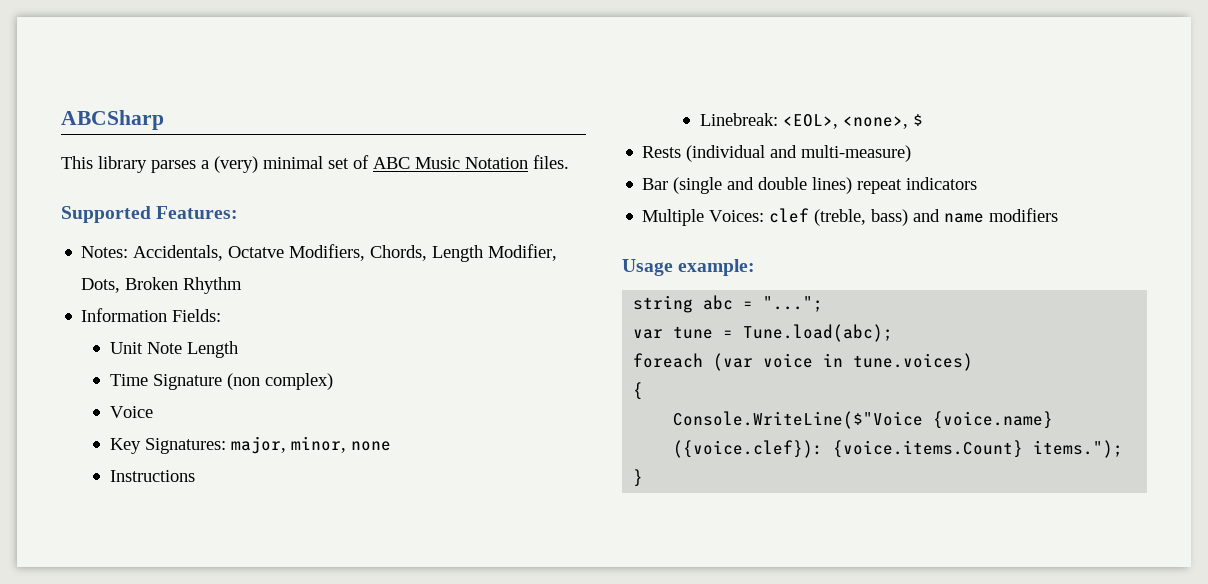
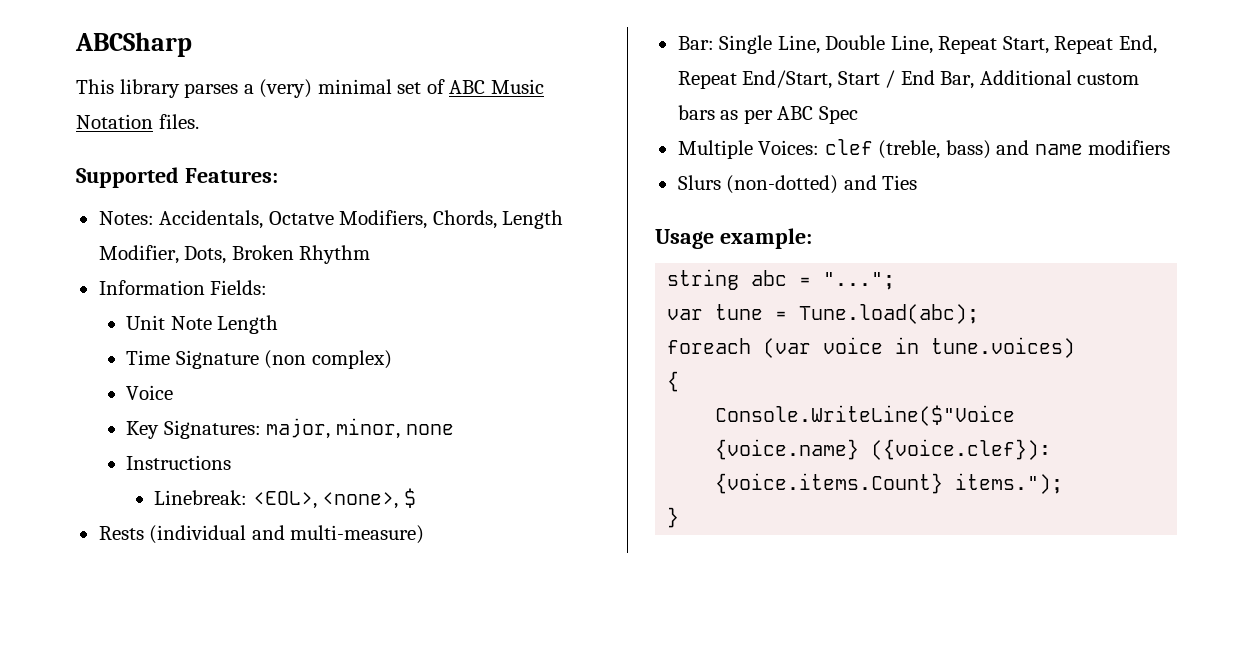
[642,177,978,194] Bar (single and double lines) repeat indicators -> [677,35,1157,54] [677,70,1140,89] [677,105,858,124] Bar: Single Line, Double Line, Repeat Start, Repeat End, Repeat End/Start, Start / End Bar, Additional custom bars as per ABC Spec
(1059, 215) none -> [677,175,918,194] // Slurs (non-dotted) and Ties

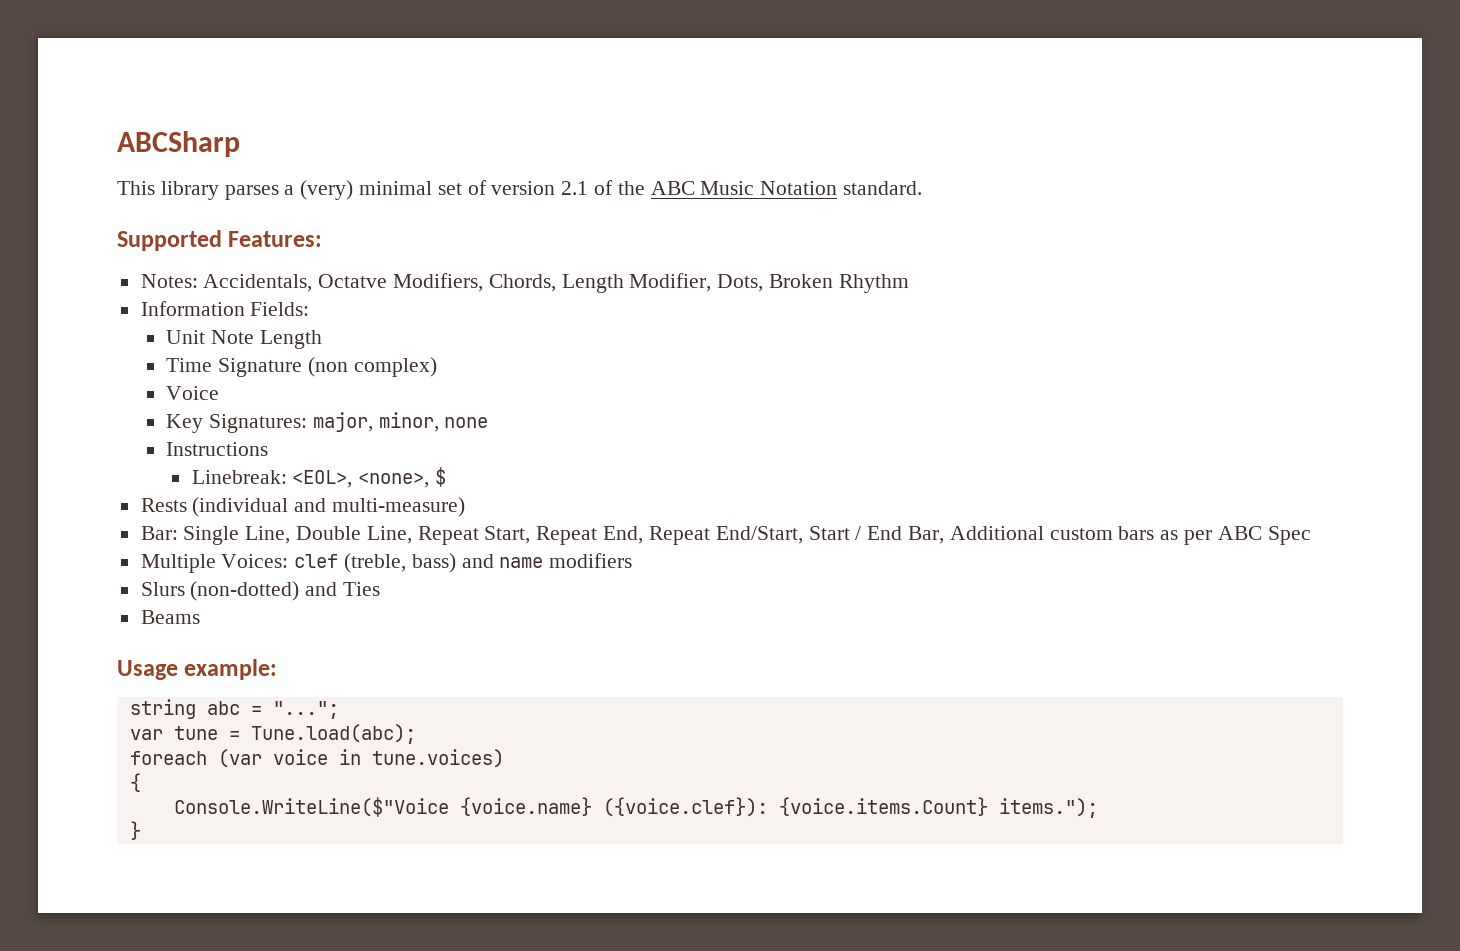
(445, 86) none -> [491,180,645,195] version 2.1 of the
[158,114,199,129] files. -> [843,181,923,195] standard.
(918, 182) none -> [140,610,200,624] // Beams

